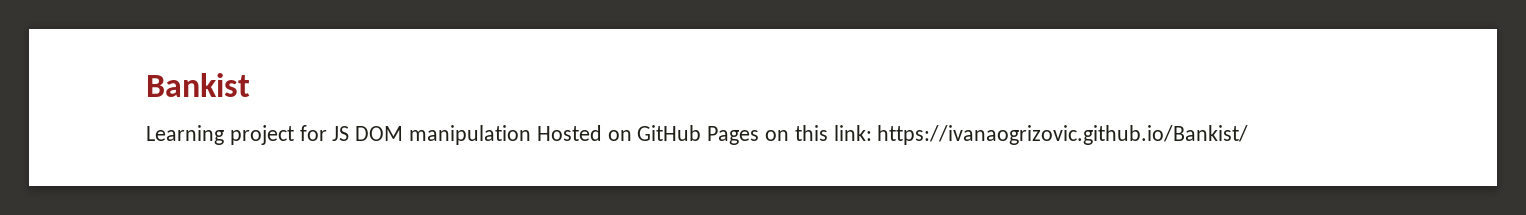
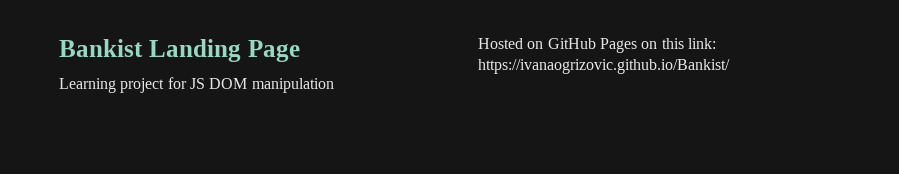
(250, 85) none -> [148,39,300,62] Landing Page
(532, 135) none -> (334, 85) //

